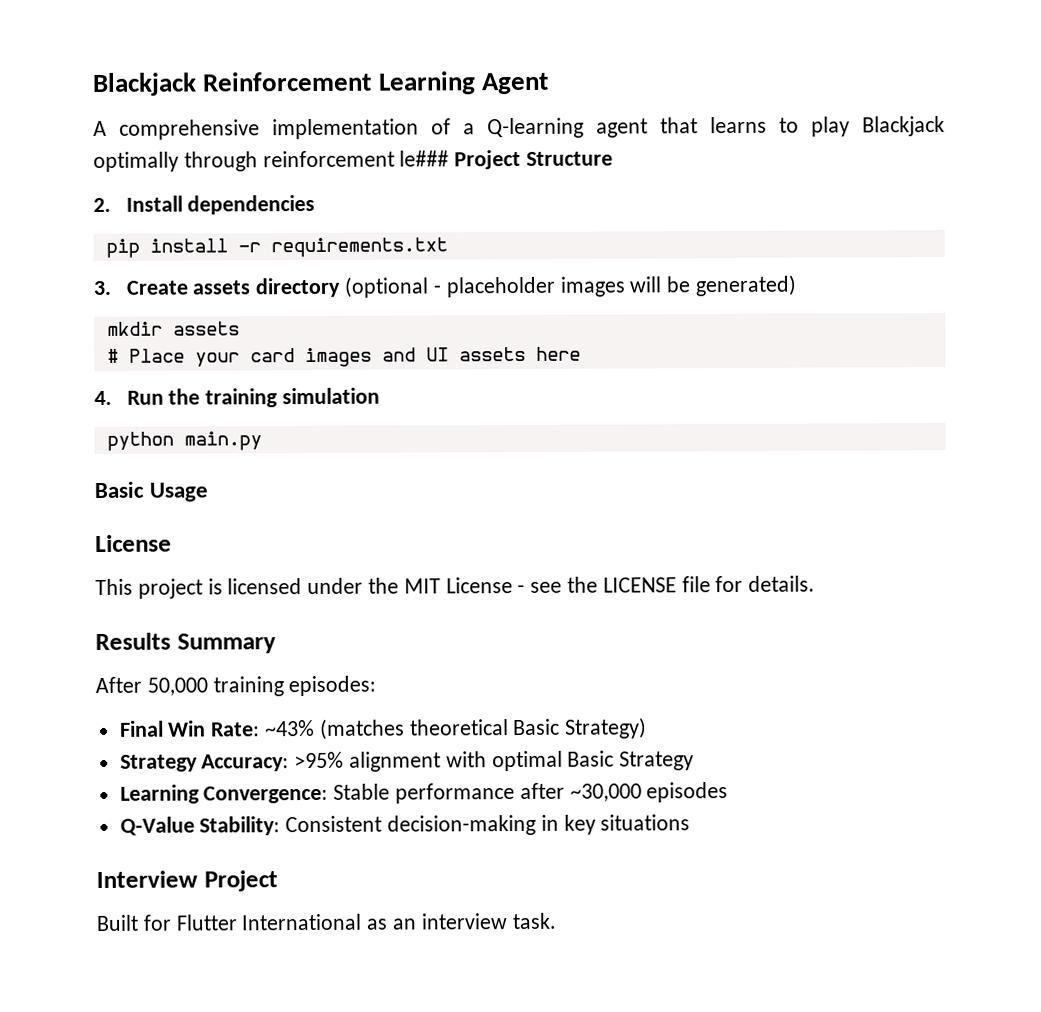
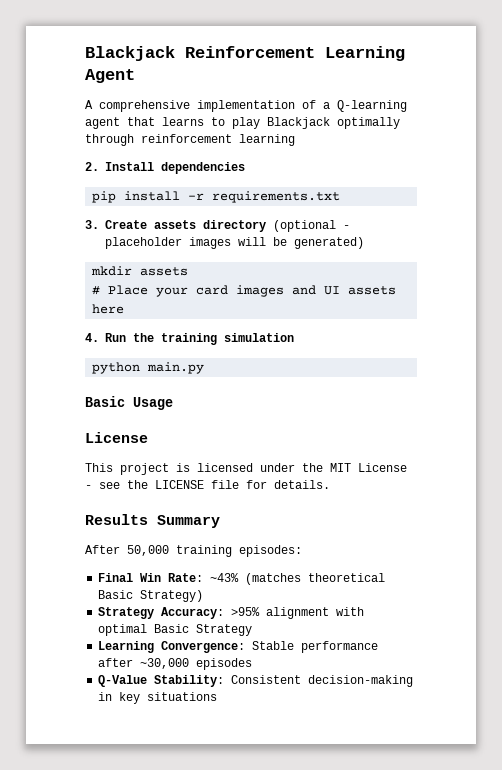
[399,149,614,170] le### Project Structure -> [239,134,295,146] learning
[96,870,278,892] [96,912,556,932] // Interview Project // Built for Flutter International as an interview task. -> (218, 696) none

